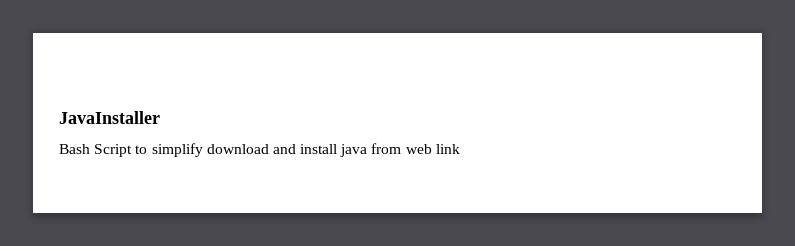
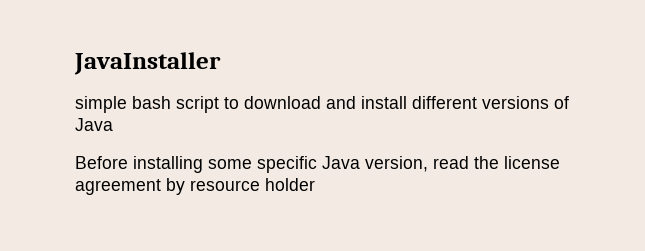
[59,143,460,157] Bash Script to simplify download and install java from web link -> [75,96,569,113] [75,118,113,131] [75,156,560,173] [75,178,315,195] simple bash script to download and install different versions of Java // Before installing some specific Java version, read the license agreement by resource holder

